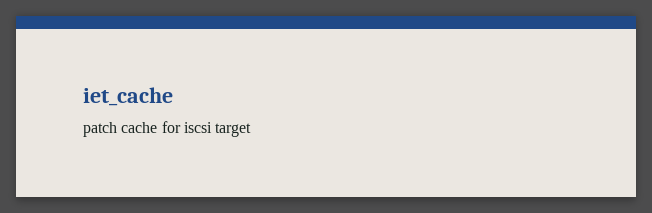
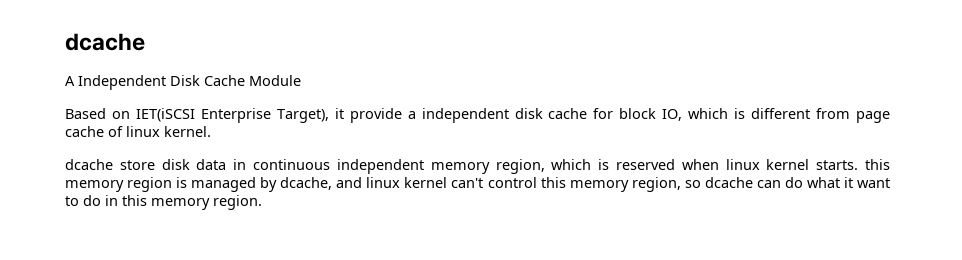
[83,87,173,106] [83,121,252,137] iet_cache // patch cache for iscsi target -> [65,33,145,51] [65,75,301,90] [65,108,891,123] [65,126,211,137] [65,159,890,174] [65,177,890,192] [65,195,262,210] dcache // A Independent Disk Cache Module // Based on IET(iSCSI Enterprise Target), it provide a independent disk cache for block IO, which is different from page cache of linux kernel. // dcache store disk data in continuous independent memory region, which is reserved when linux kernel starts. this memory region is managed by dcache, and linux kernel can't control this memory region, so dcache can do what it want to do in this memory region.

